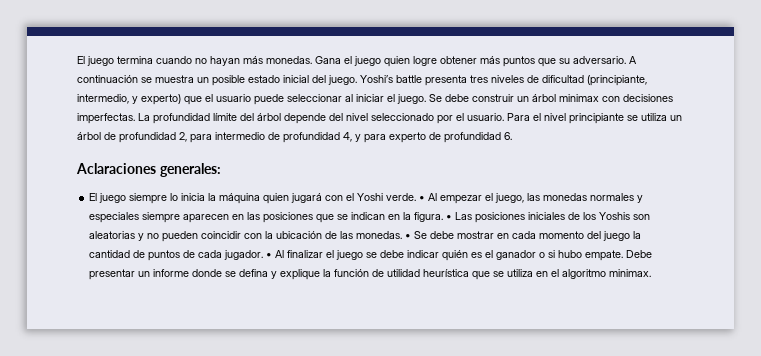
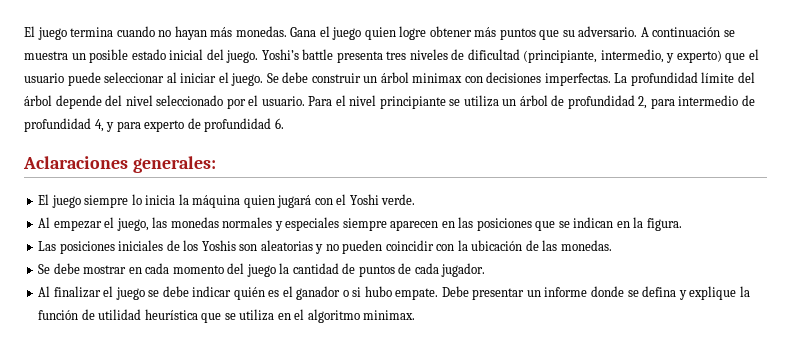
[419,196,426,201] • -> (416, 199) //
[446,215,453,220] • -> (682, 224) //
[405,234,412,239] • -> (612, 245) //
[266,253,273,258] • -> (486, 270) //

